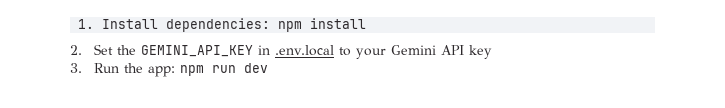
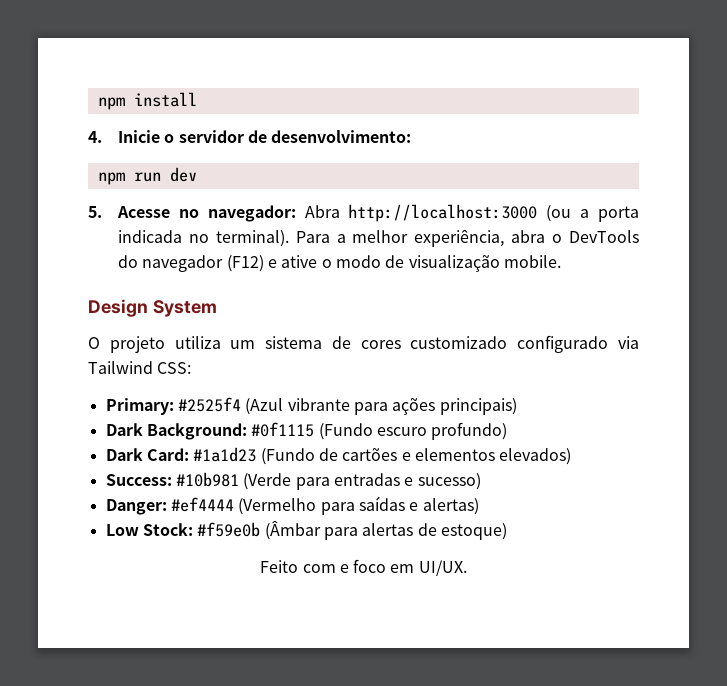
[78,18,270,32] 1. Install dependencies: -> (97, 103) none
[70,44,492,59] [70,63,268,77] 2. Set the GEMINI_API_KEY in .env.local to your Gemini API key // 3. Run the app: npm run dev -> [88,130,412,143] [97,167,197,185] [88,204,639,222] [117,229,640,247] [117,255,561,272] [88,299,217,317] [88,335,639,353] [88,361,192,374] [105,397,517,415] [105,422,508,440] [105,447,572,465] [105,472,481,490] [105,496,479,515] [105,521,507,540] [260,559,467,576] 4. Inicie o servidor de desenvolvimento: // npm run dev // 5. Acesse no navegador: Abra http://localhost:3000 (ou a porta indicada no terminal). Para a melhor experiência, abra o DevTools do navegador (F12) e ative o modo de visualização mobile. // Design System // O projeto utiliza um sistema de cores customizado configurado via Tailwind CSS: // Primary: #2525f4 (Azul vibrante para ações principais) // Dark Background: #0f1115 (Fundo escuro profundo) // Dark Card: #1a1d23 (Fundo de cartões e elementos elevados) // Success: #10b981 (Verde para entradas e sucesso) // Danger: #ef4444 (Vermelho para saídas e alertas) // Low Stock: #f59e0b (Âmbar para alertas de estoque) // Feito com e foco em UI/UX.

